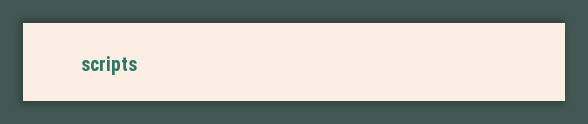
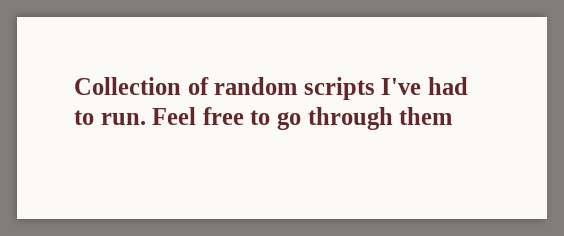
[81,56,137,75] scripts -> [74,77,469,100] [74,107,453,130] Collection of random scripts I've had to run. Feel free to go through them

